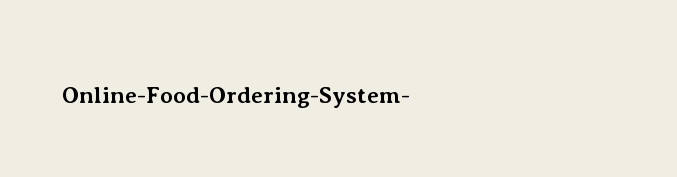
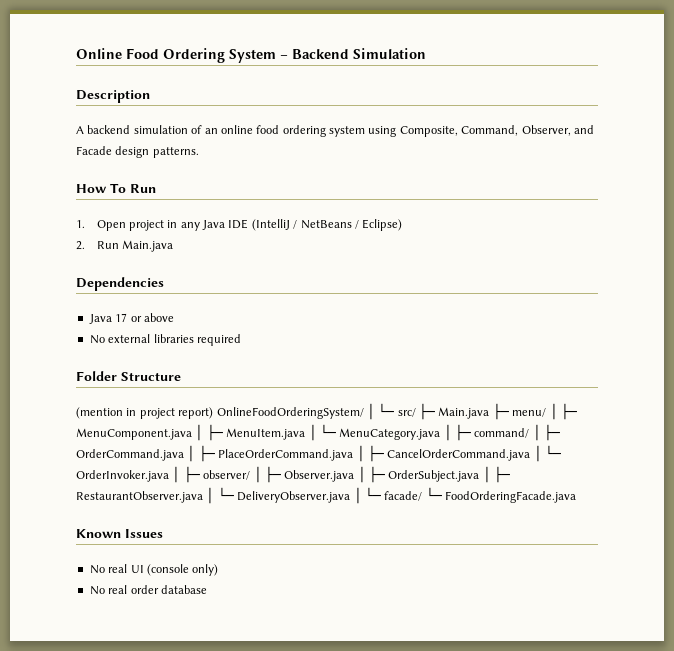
[62,87,410,108] Online-Food-Ordering-System- -> [76,48,426,63] [76,90,150,103] [76,125,594,137] [76,146,199,158] [76,183,156,193] [76,219,403,231] [76,240,173,252] [76,277,164,291] [88,313,174,324] [89,334,241,346] [76,371,181,381] [76,403,577,420] [76,424,561,441] [76,445,561,462] [76,466,511,483] [76,487,576,504] [76,529,163,538] [89,564,219,576] [89,585,207,595] Online Food Ordering System – Backend Simulation // Description // A backend simulation of an online food ordering system using Composite, Command, Observer, and Facade design patterns. // How To Run // 1. Open project in any Java IDE (IntelliJ / NetBeans / Eclipse) // 2. Run Main.java // Dependencies // Java 17 or above // No external libraries required // Folder Structure // (mention in project report) OnlineFoodOrderingSystem/ │ └─ src/ ├─ Main.java ├─ menu/ │ ├─ MenuComponent.java │ ├─ MenuItem.java │ └─ MenuCategory.java │ ├─ command/ │ ├─ OrderCommand.java │ ├─ PlaceOrderCommand.java │ ├─ CancelOrderCommand.java │ └─ OrderInvoker.java │ ├─ observer/ │ ├─ Observer.java │ ├─ OrderSubject.java │ ├─ RestaurantObserver.java │ └─ DeliveryObserver.java │ └─ facade/ └─ FoodOrderingFacade.java // Known Issues // No real UI (console only) // No real order database

